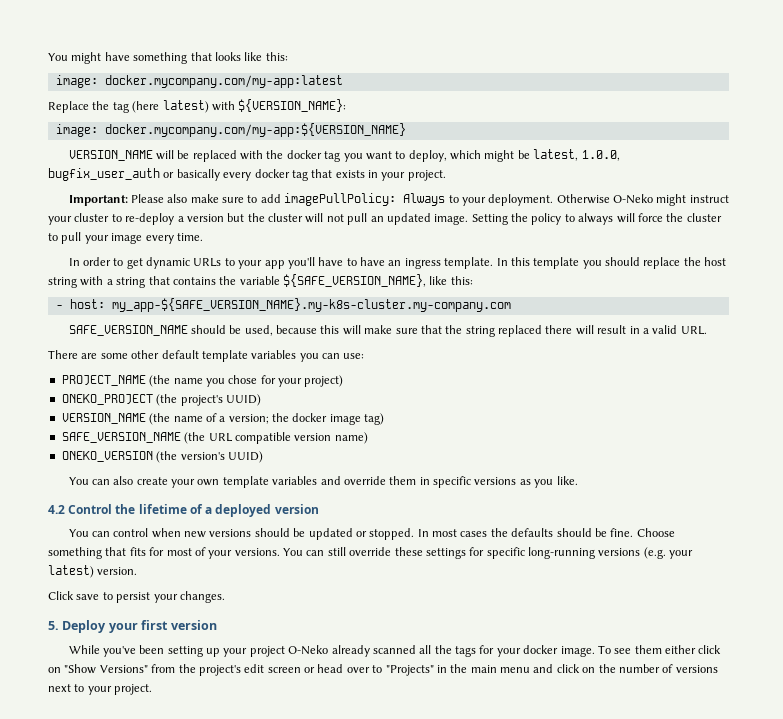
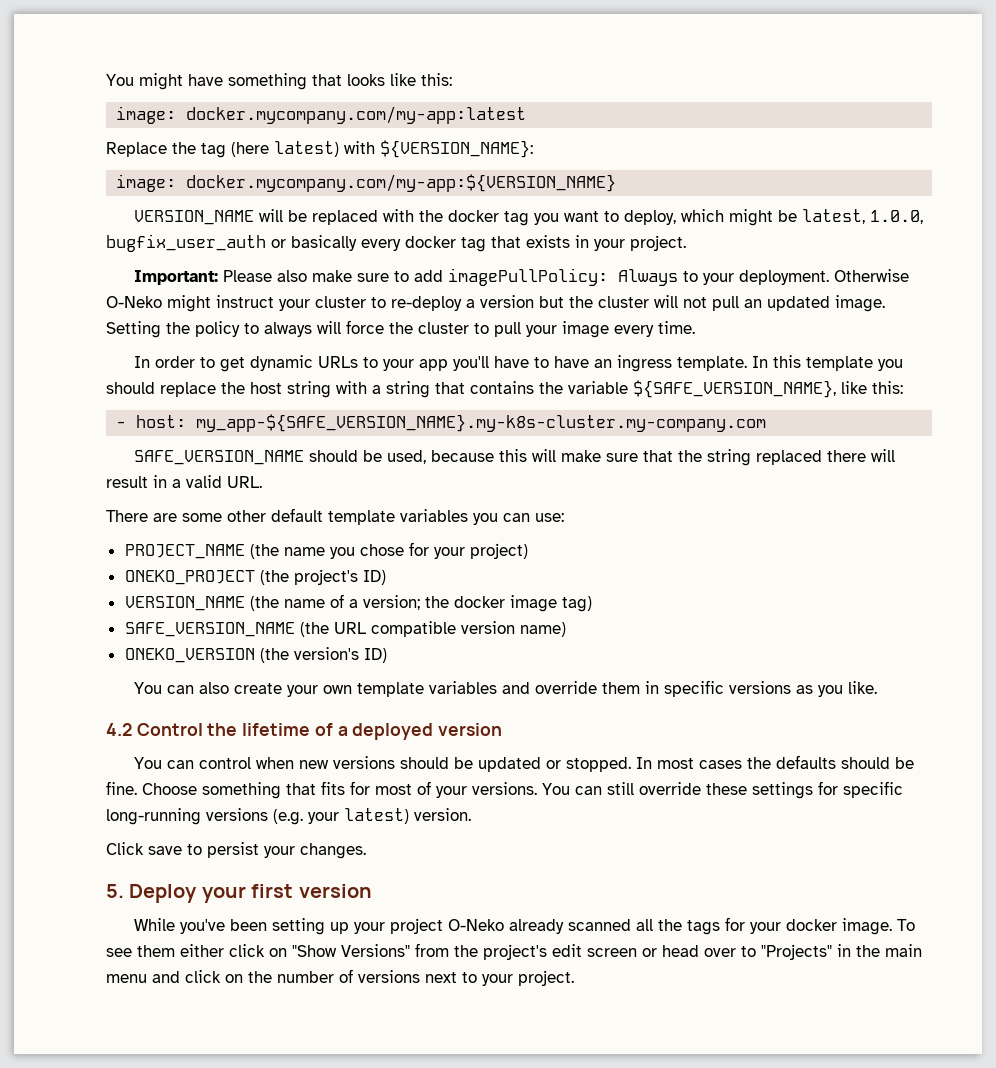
[225,394,261,406] UUID) -> [362,570,386,585] ID)
[227,451,263,463] UUID) -> [363,648,387,663] ID)

